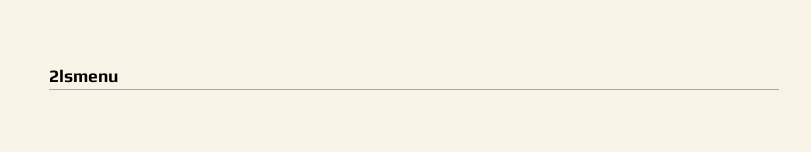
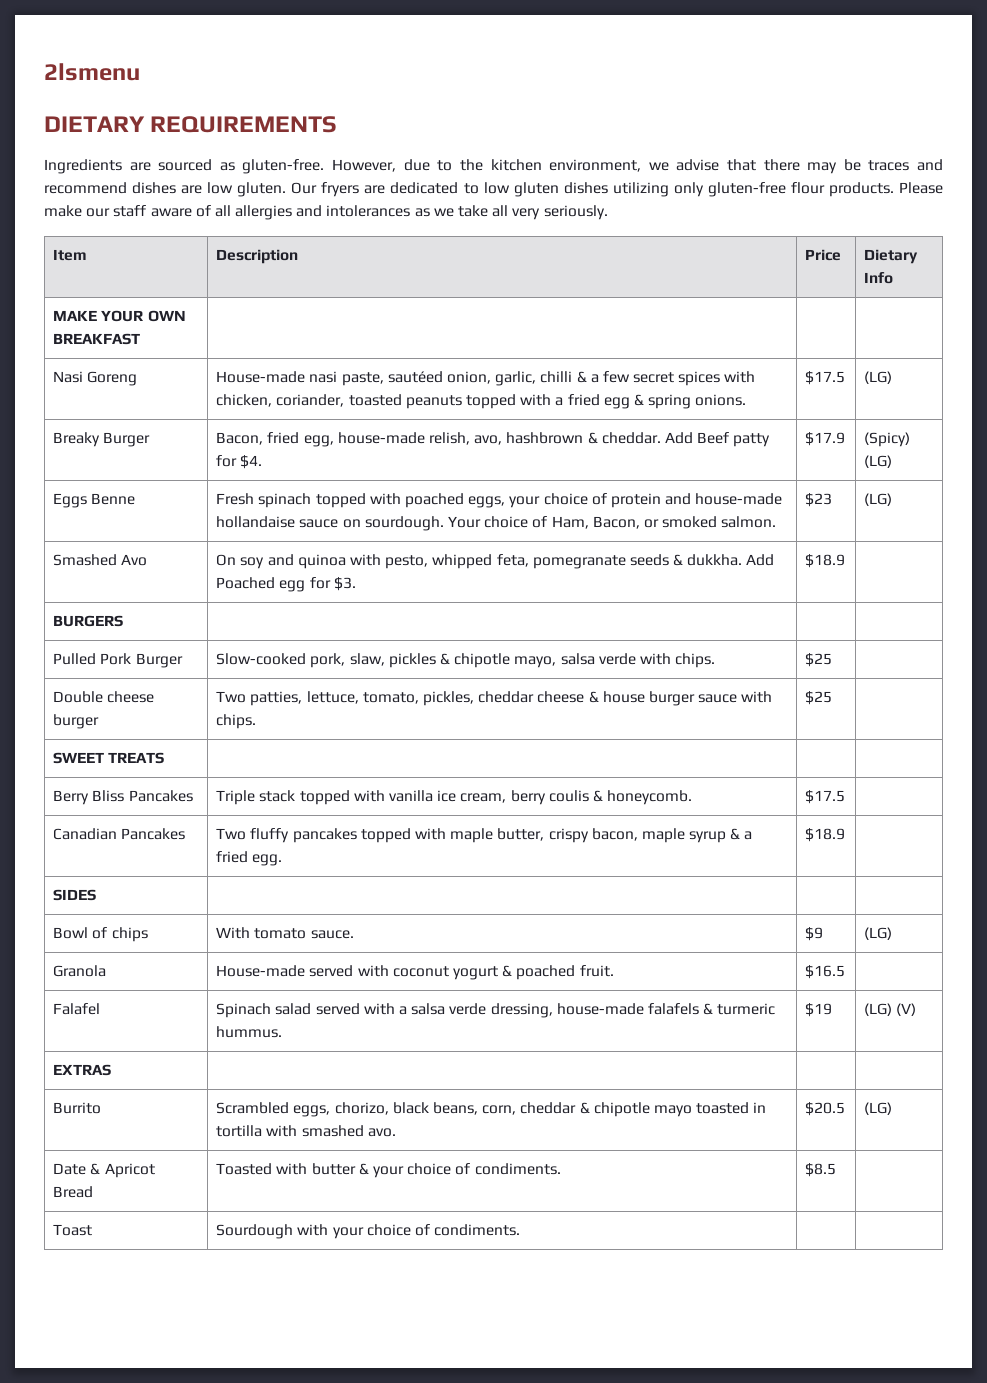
(118, 76) none -> [44,116,338,133] [44,159,943,174] [44,182,943,197] [44,205,608,220] [53,249,88,261] [216,249,299,264] [805,249,842,261] [864,249,919,264] [864,272,894,284] [53,310,186,322] [53,333,141,345] [53,371,138,386] [216,371,756,386] [216,394,747,409] [805,371,846,385] [864,371,893,384] [53,432,151,447] [216,432,771,447] [216,455,263,469] [805,432,846,446] [864,432,911,447] [864,455,893,468] [53,493,136,508] [216,493,783,508] [216,516,777,531] [805,493,833,507] [864,493,893,506] [53,554,148,566] [216,554,775,569] [216,577,356,592] [805,554,846,568] [53,615,124,627] [53,653,183,668] [216,653,716,668] [805,653,833,667] [53,691,155,703] [53,714,100,729] [216,691,773,706] [216,714,257,729] [805,691,833,705] [53,752,165,764] [53,790,193,805] [216,790,693,805] [805,790,846,804] [53,828,186,840] [216,828,753,843] [216,851,283,866] [805,828,846,842] [53,889,97,901] [53,927,148,942] [216,927,354,939] [805,927,824,941] [864,927,893,940] [53,965,107,977] [216,965,614,980] [805,965,846,979] [53,1003,101,1015] [216,1003,776,1018] [216,1026,283,1038] [805,1003,833,1017] [864,1003,917,1016] [53,1064,112,1076] [53,1102,102,1114] [216,1102,767,1117] [216,1125,396,1137] [805,1102,846,1116] [864,1102,893,1115] [53,1163,155,1178] [53,1186,94,1198] [216,1163,561,1178] [805,1163,837,1177] [53,1224,93,1236] [216,1224,521,1239] // DIETARY REQUIREMENTS // Ingredients are sourced as gluten-free. However, due to the kitchen environment, we advise that there may be traces and recommend dishes are low gluten. Our fryers are dedicated to low gluten dishes utilizing only gluten-free flour products. Please make our staff aware of all allergies and intolerances as we take all very seriously. // Item | Description | Price | Dietary Info // MAKE YOUR OWN BREAKFAST | | | // Nasi Goreng | House-made nasi paste, sautéed onion, garlic, chilli & a few secret spices with chicken, coriander, toasted peanuts topped with a fried egg & spring onions. | $17.5 | (LG) // Breaky Burger | Bacon, fried egg, house-made relish, avo, hashbrown & cheddar. Add Beef patty for $4. | $17.9 | (Spicy) (LG) // Eggs Benne | Fresh spinach topped with poached eggs, your choice of protein and house-made hollandaise sauce on sourdough. Your choice of Ham, Bacon, or smoked salmon. | $23 | (LG) // Smashed Avo | On soy and quinoa with pesto, whipped feta, pomegranate seeds & dukkha. Add Poached egg for $3. | $18.9 | // BURGERS | | | // Pulled Pork Burger | Slow-cooked pork, slaw, pickles & chipotle mayo, salsa verde with chips. | $25 | // Double cheese burger | Two patties, lettuce, tomato, pickles, cheddar cheese & house burger sauce with chips. | $25 | // SWEET TREATS | | | // Berry Bliss Pancakes | Triple stack topped with vanilla ice cream, berry coulis & honeycomb. | $17.5 | // Canadian Pancakes | Two fluffy pancakes topped with maple butter, crispy bacon, maple syrup & a fried egg. | $18.9 | // SIDES | | | // Bowl of chips | With tomato sauce. | $9 | (LG) // Granola | House-made served with coconut yogurt & poached fruit. | $16.5 | // Falafel | Spinach salad served with a salsa verde dressing, house-made falafels & turmeric hummus. | $19 | (LG) (V) // EXTRAS | | | // Burrito | Scrambled eggs, chorizo, black beans, corn, cheddar & chipotle mayo toasted in tortilla with smashed avo. | $20.5 | (LG) // Date & Apricot Bread | Toasted with butter & your choice of condiments. | $8.5 | // Toast | Sourdough with your choice of condiments. | |

